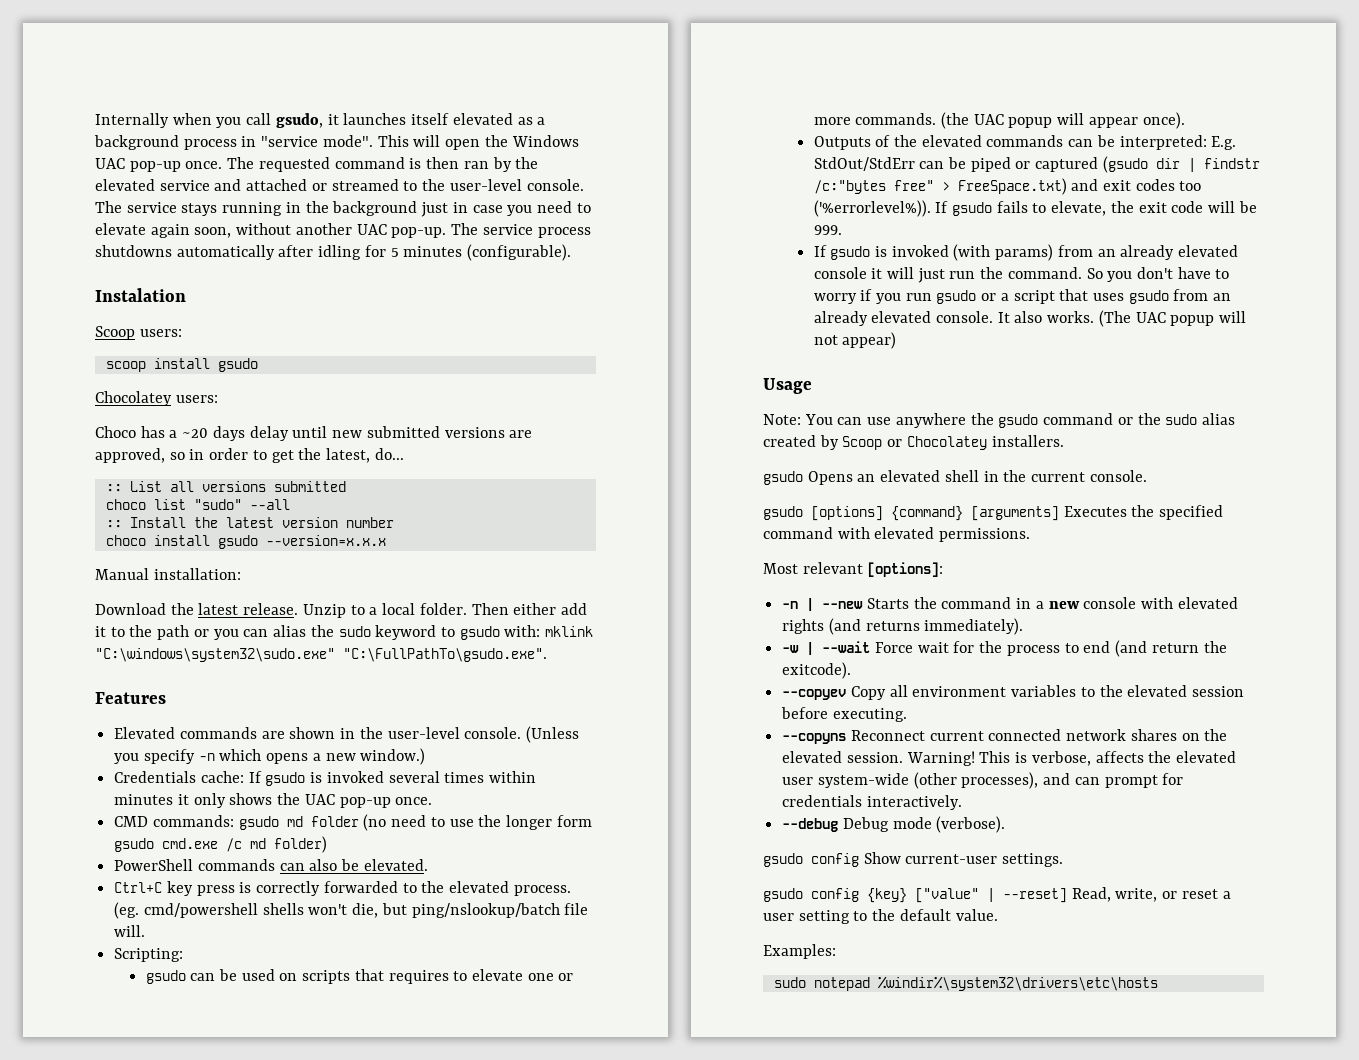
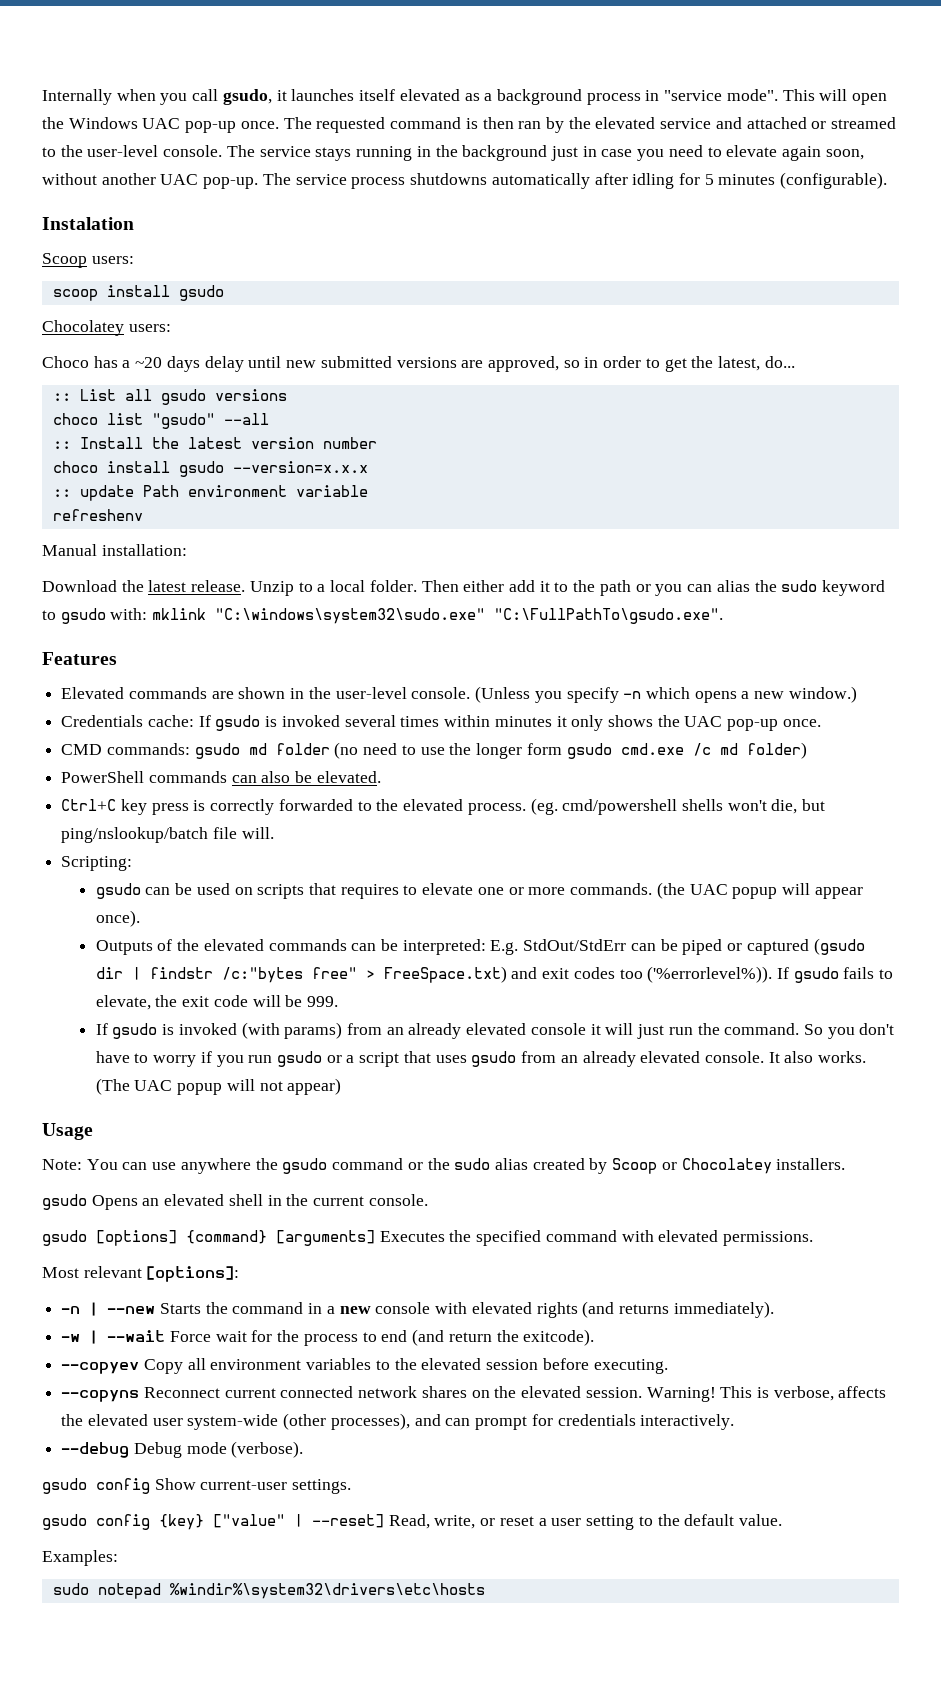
[201,481,346,492] versions submitted -> [160,389,287,405] gsudo versions
[193,499,242,510] "sudo" -> [151,413,215,429] "gsudo"
(386, 540) none -> [52,485,368,501] [52,509,143,521] // :: update Path environment variable // refreshenv

